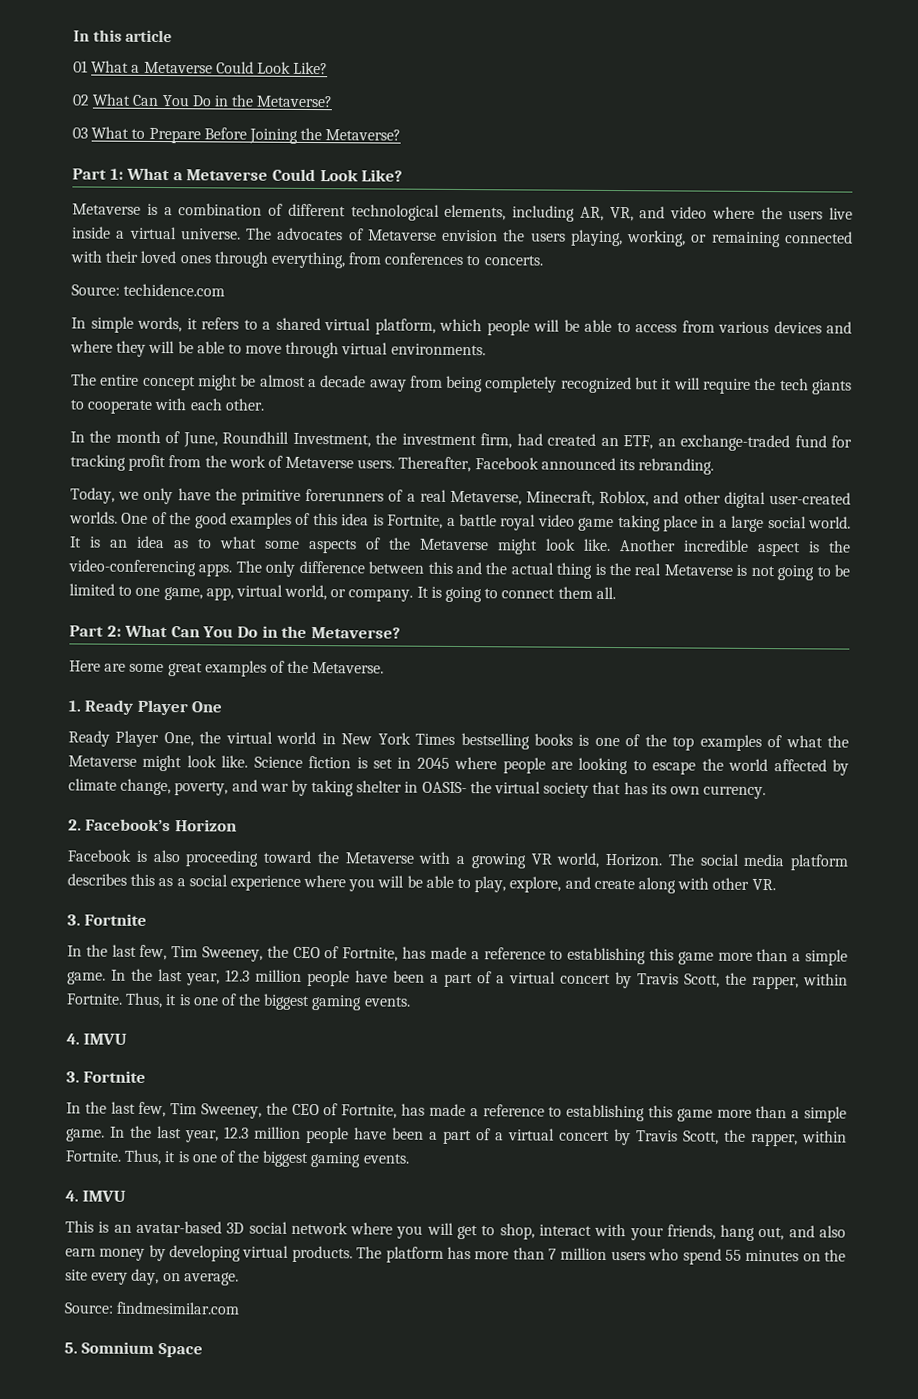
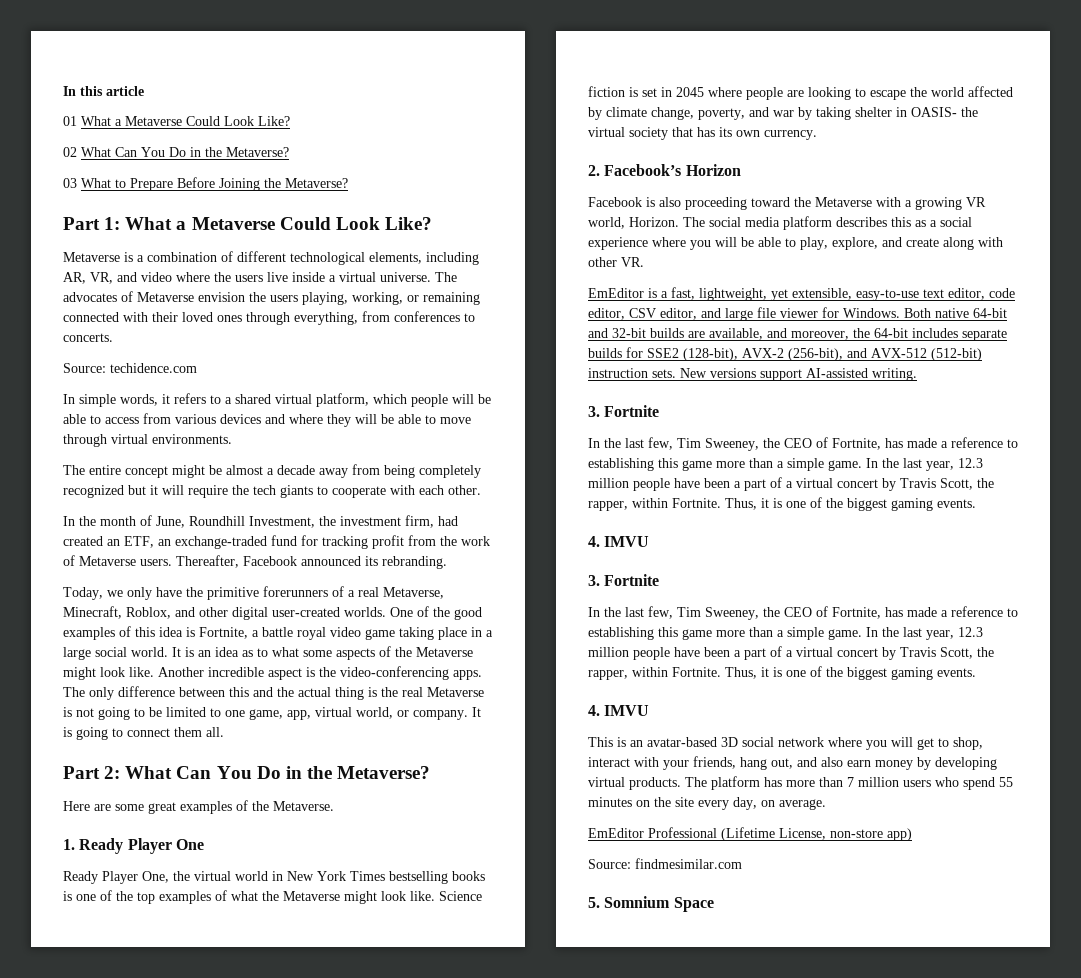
(776, 884) none -> [588,287,1015,301] [588,307,1007,321] [588,328,1007,341] [588,347,982,361] [588,368,917,381] // EmEditor is a fast, lightweight, yet extensible, easy-to-use text editor, code editor, CSV editor, and large file viewer for Windows. Both native 64-bit and 32-bit builds are available, and moreover, the 64-bit includes separate builds for SSE2 (128-bit), AVX-2 (256-bit), and AVX-512 (512-bit) instruction sets. New versions support AI-assisted writing.
(239, 1279) none -> [588,827,912,841] // EmEditor Professional (Lifetime License, non-store app)

